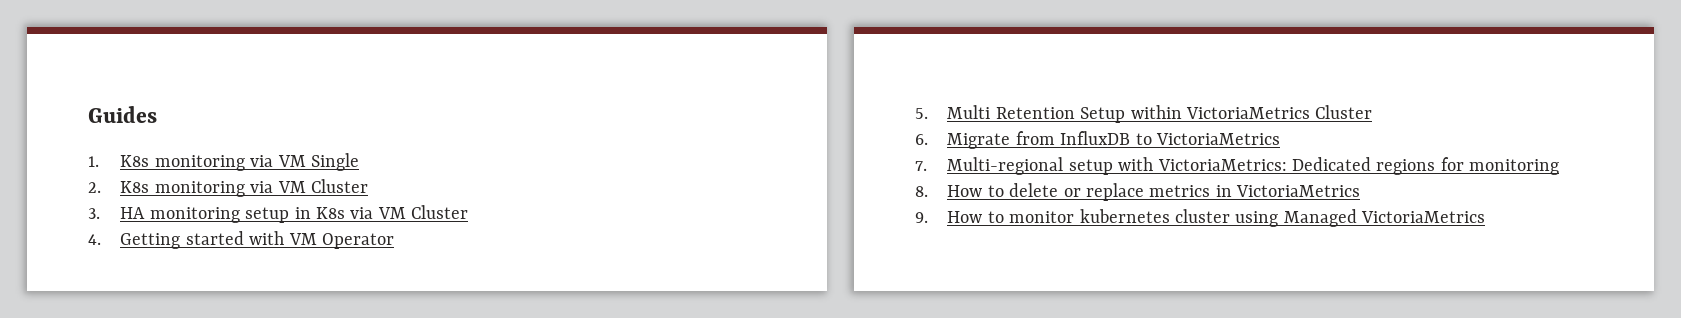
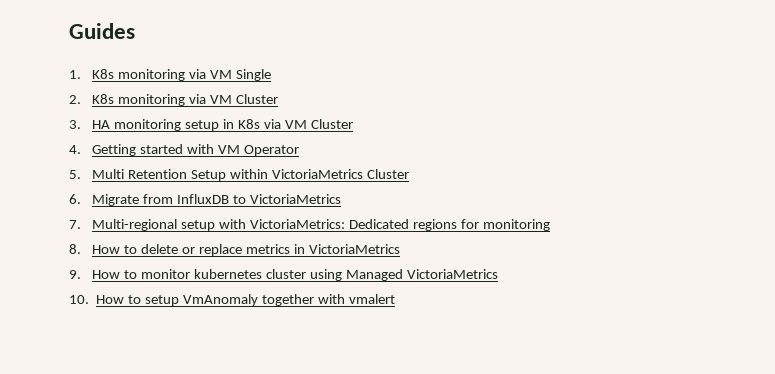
(1486, 217) none -> [69,294,395,306] // 10. How to setup VmAnomaly together with vmalert

